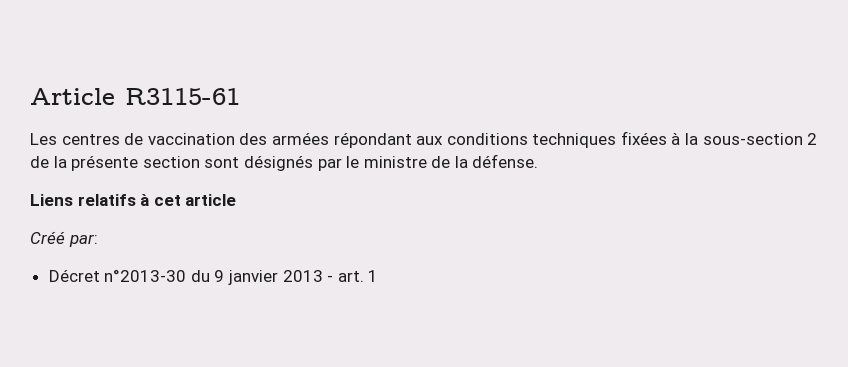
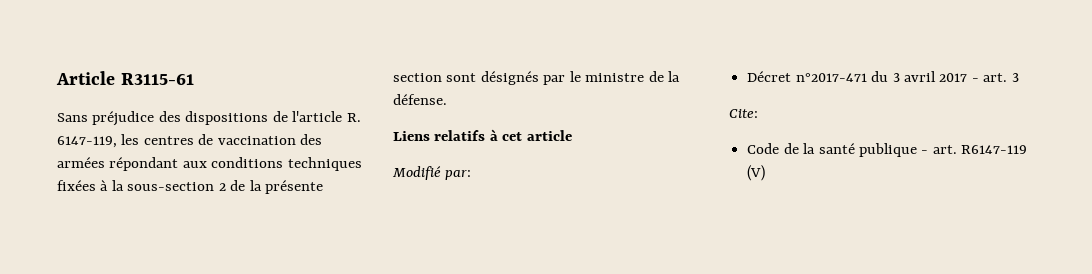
[30,133,57,145] Les -> [57,111,361,126] [57,134,140,148] Sans préjudice des dispositions de l'article R. 6147-119, les
[30,231,65,244] Créé -> [392,166,441,180] Modifié
[104,269,379,285] n°2013-30 du 9 janvier 2013 - art. 1 -> [795,71,1019,82] [729,109,758,118] [747,143,1028,157] [747,165,766,181] n°2017-471 du 3 avril 2017 - art. 3 // Cite: // Code de la santé publique - art. R6147-119 (V)

